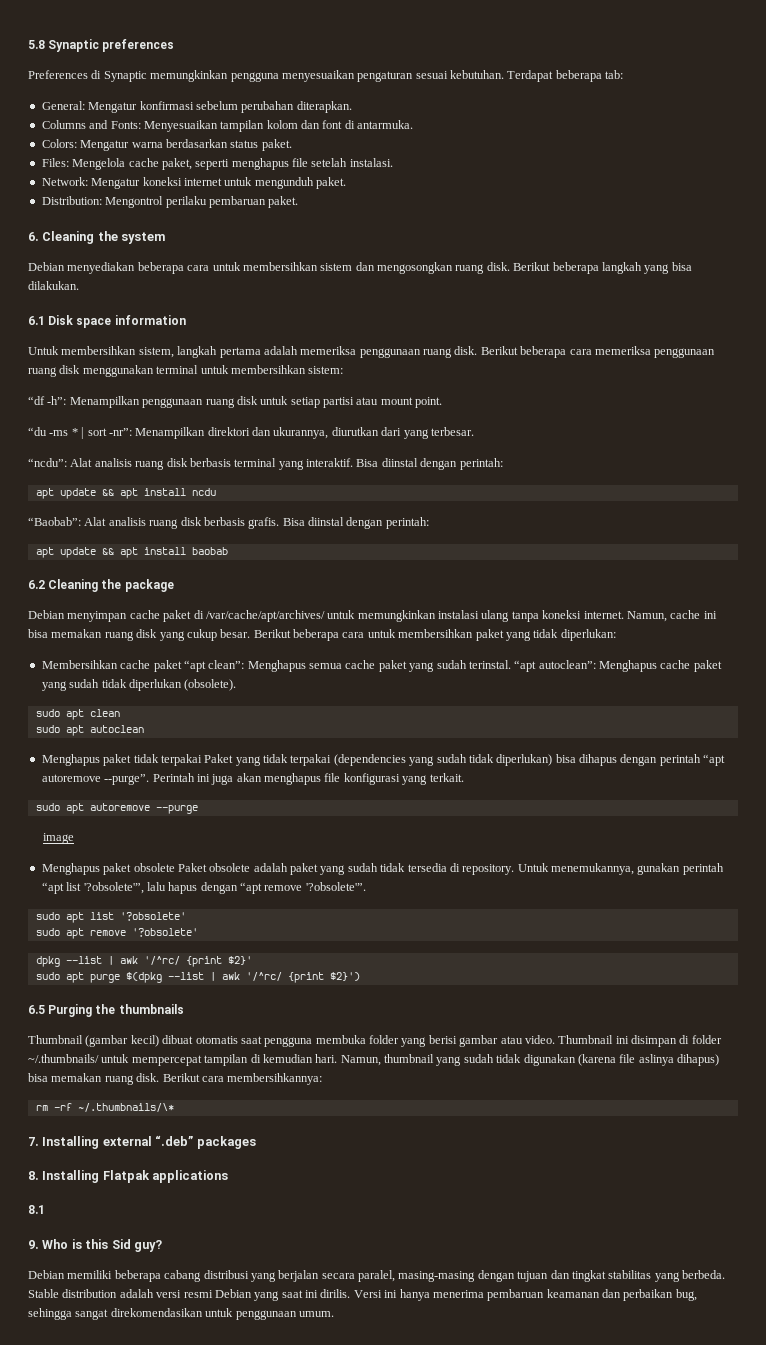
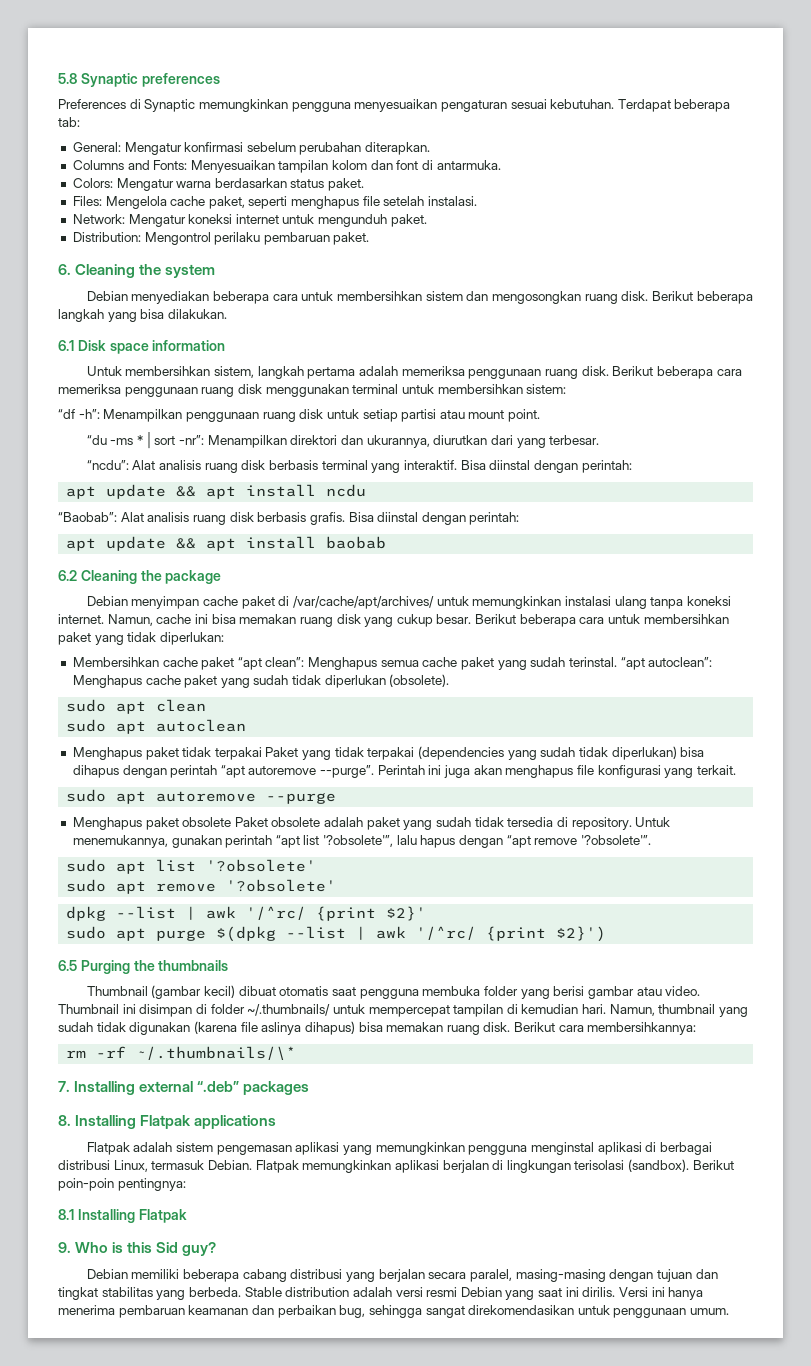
[42,833,74,844] // image -> (337, 798) none
(229, 1176) none -> [86,1142,712,1155] [58,1159,734,1173] [58,1178,186,1191] // Flatpak adalah sistem pengemasan aplikasi yang memungkinkan pengguna menginstal aplikasi di berbagai distribusi Linux, termasuk Debian. Flatpak memungkinkan aplikasi berjalan di lingkungan terisolasi (sandbox). Berikut poin-poin pentingnya:
(45, 1209) none -> [77,1209,187,1223] Installing Flatpak

